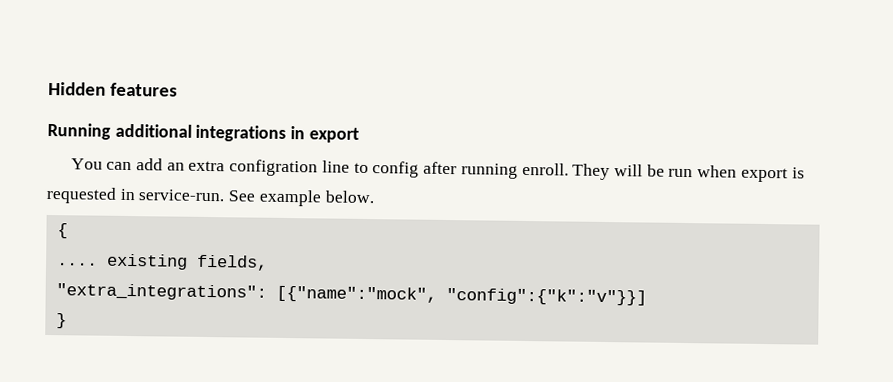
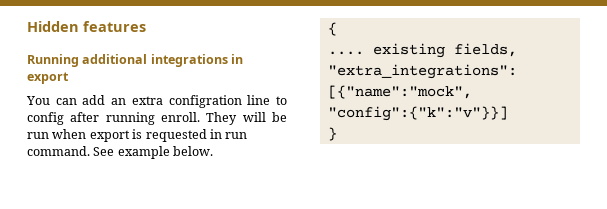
[138,189,225,202] service-run. -> [225,132,248,139] [27,146,90,156] run command.

